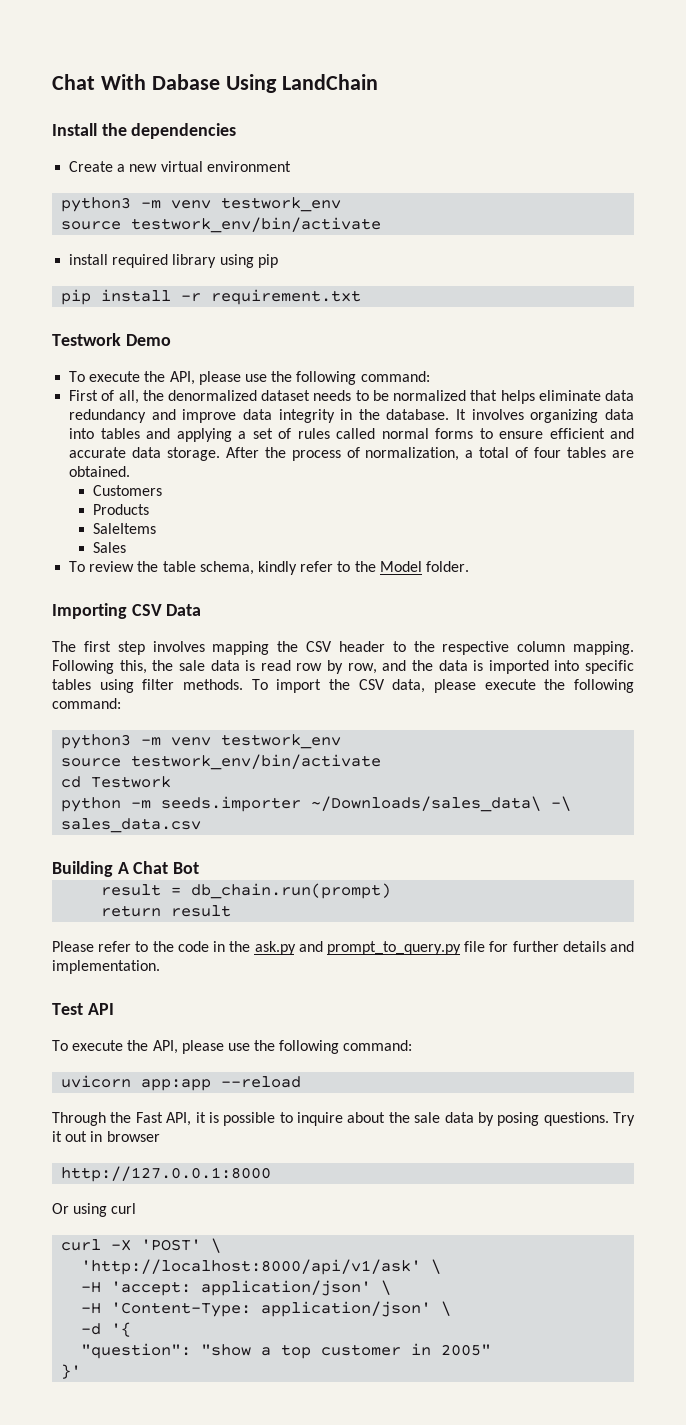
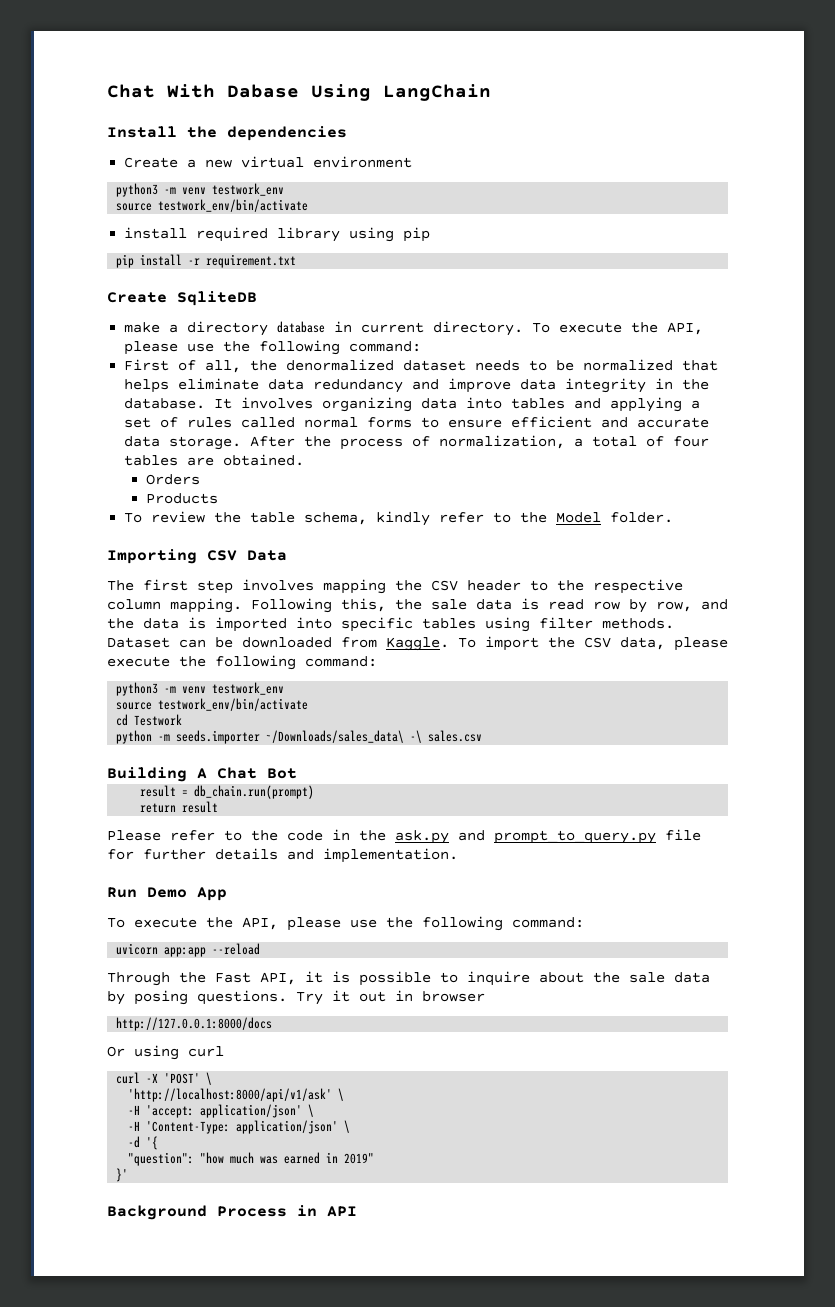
[281,74,378,90] LandChain -> [383,84,491,101] LangChain
[52,333,171,346] Testwork Demo // -> [107,291,257,306] [124,321,524,336] Create SqliteDB // make a directory database in current directory.
[92,485,162,496] Customers -> [146,474,201,485] Orders
[92,523,156,534] [92,542,126,553] // SaleItems // Sales -> (219, 498) none
(243, 684) none -> [107,637,449,651] Dataset can be downloaded from Kaggle.
[61,818,202,833] sales_data.csv -> [428,730,483,742] sales.csv
[52,1003,114,1015] Test API -> [107,887,227,901] Run Demo App
[61,1166,272,1182] http://127.0.0.1:8000 -> [116,1017,273,1031] http://127.0.0.1:8000/docs
[201,1343,492,1359] [61,1364,82,1379] "show a top customer in 2005" // }' -> [200,1152,375,1164] [116,1168,129,1182] [107,1205,357,1220] "how much was earned in 2019" // }' // Background Process in API

